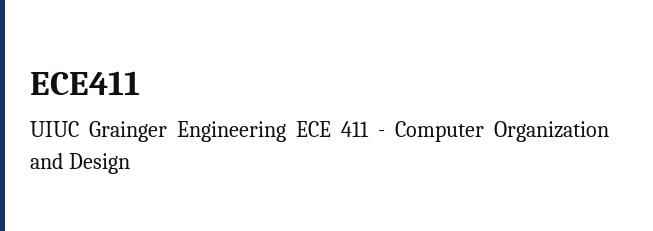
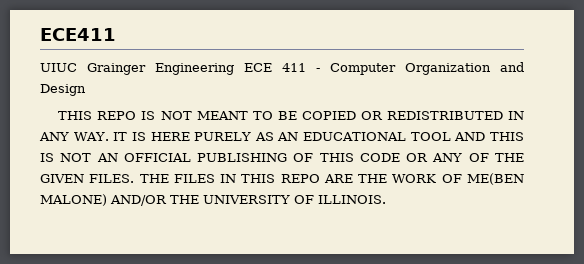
(130, 163) none -> [58,111,524,120] [39,132,524,141] [40,153,524,162] [40,173,524,185] [40,194,386,206] // THIS REPO IS NOT MEANT TO BE COPIED OR REDISTRIBUTED IN ANY WAY. IT IS HERE PURELY AS AN EDUCATIONAL TOOL AND THIS IS NOT AN OFFICIAL PUBLISHING OF THIS CODE OR ANY OF THE GIVEN FILES. THE FILES IN THIS REPO ARE THE WORK OF ME(BEN MALONE) AND/OR THE UNIVERSITY OF ILLINOIS.

